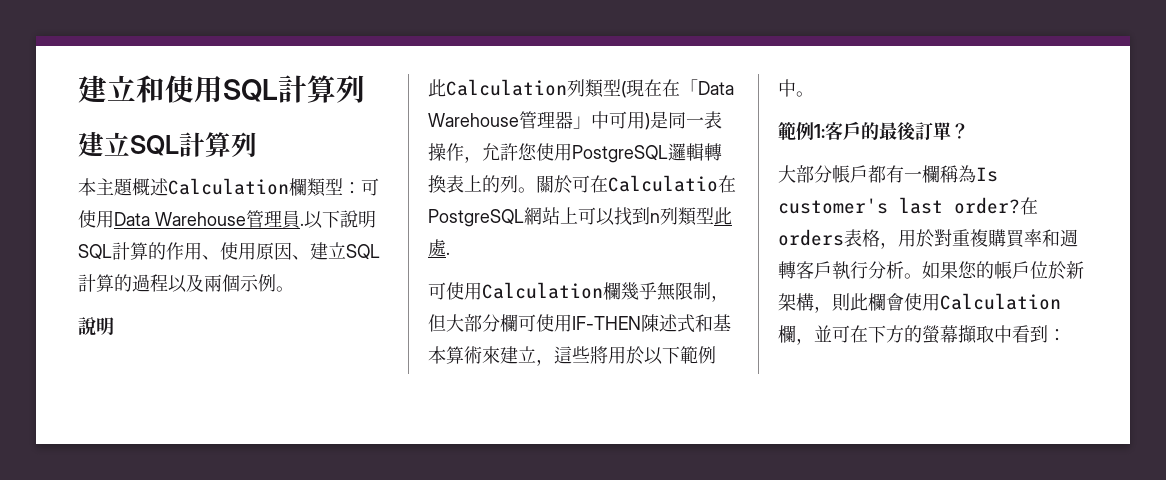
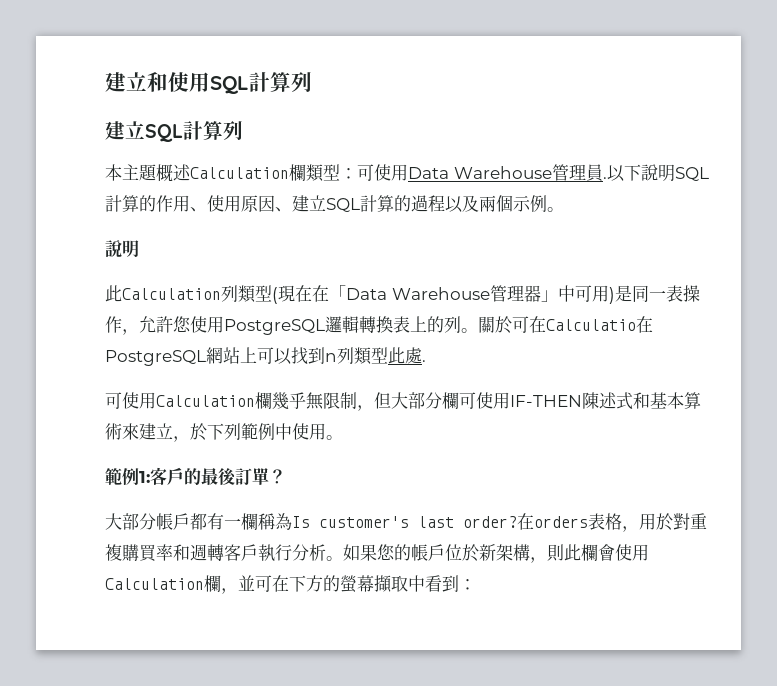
[554,346,716,365] [778,79,796,97] 這些將用於以下範例中 -> [190,423,326,441] 於下列範例中使用

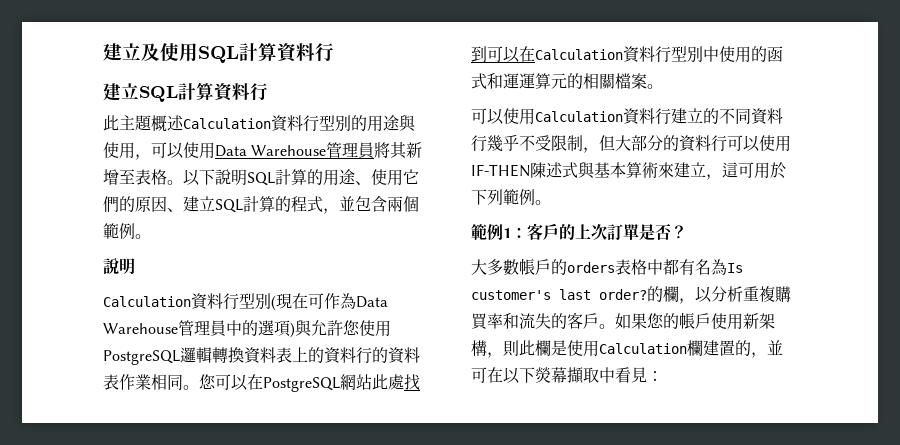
[105,72,168,92] 建立和 -> [103,43,160,61] 建立及
[291,72,312,93] [105,121,243,142] [105,164,122,181] 列 // 建立SQL計算列 // 本 -> [277,43,334,62] [103,82,268,102] [103,115,119,131] 資料行 // 建立SQL計算資料行 // 此
[289,164,374,182] 欄類型：可 -> [271,115,416,132] [103,142,184,160] 資料行型別的用途與使用，可以
[602,177,607,179] . -> [374,142,423,159] [103,169,183,185] 將其新增至表格。
[156,195,241,212] 作用、使用 -> [323,169,419,186] [103,196,135,212] 用途、使用它們的
[411,195,531,213] 過程以及兩個示 -> [291,196,419,214] [103,223,119,239] 程式，並包含兩個範
[105,285,272,303] 此Calculation列類型 -> [103,293,271,310] Calculation資料行型別
[312,285,700,304] [105,316,139,335] 在「Data Warehouse管理器」中可用)是同一表操作， -> [308,293,388,309] [103,320,312,338] 可作為Data Warehouse管理員中的選項)與
[393,316,653,334] [105,347,426,366] [105,392,324,410] 表上的列。關於可在Calculatio在PostgreSQL網站上可以找到n列類型此處. // 可使用Calculation欄幾乎無 -> [244,347,420,364] [103,374,420,392] [471,46,783,63] [471,73,663,89] [471,108,783,125] [471,135,551,152] 資料表上的資料行的資料表作業相同。您可以在PostgreSQL網站此處找到可以在Calculation資料行型別中使用的函式和運運算元的相關檔案。 // 可以使用Calculation資料行建立的不同資料行幾乎不受
[442,392,476,409] 欄可 -> [663,135,760,152] 的資料行可以
[633,392,650,409] 和 -> [578,162,595,179] 與
(190, 439) none -> [722,162,770,179] 這可用
[275,423,326,440] 中使用 -> (535, 197) none
[139,467,286,485] [105,513,276,530] 1:客戶的最後訂單？ // 大部分帳戶都有一欄稱 -> [503,223,687,241] [471,258,711,275] 1：客戶的上次訂單是否？ // 大多數帳戶的orders表格中都有名
[517,513,707,532] [105,544,326,562] 在orders表格，用於對重複購買率和週轉客戶執行分析 -> [647,286,791,304] [471,312,599,330] 的欄，以分析重複購買率和流失的客戶
[445,544,479,562] 位於 -> [711,313,743,330] 使用
[598,544,649,561] [105,575,221,592] 會使用Calculation欄 -> [551,340,751,357] 是使用Calculation欄建置的
[289,575,357,593] 下方的螢 -> [503,367,551,384] 以下熒
[442,575,459,592] 到 -> [631,367,647,383] 見

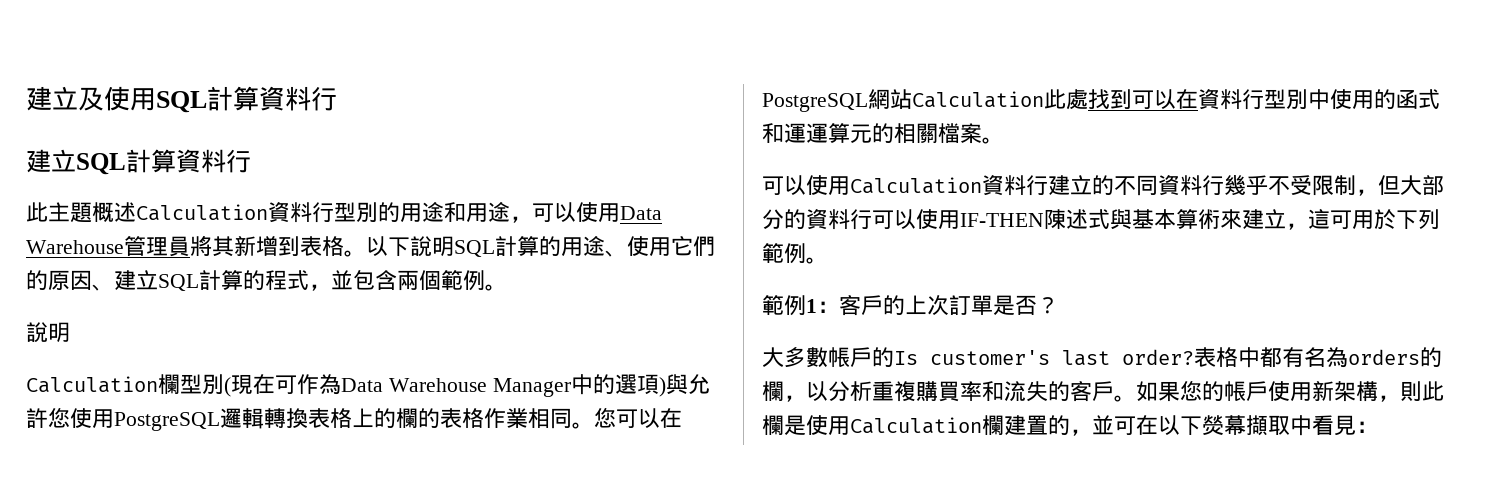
[399,115,416,132] [103,142,135,159] 與使用 -> [444,202,510,222] 和用途
[119,169,135,184] 至 -> [278,236,300,256] 到
[191,293,239,310] 資料行 -> [158,374,180,394] 欄
[178,320,226,336] 管理員 -> [492,378,571,397] Manager
[244,347,420,364] [103,374,119,390] 資料表上的資料行的資料表 -> [308,408,484,428] 表格上的欄的表格
(372, 382) none -> [912,91,1044,108] Calculation
[535,49,623,60] Calculation -> (1198, 99) none
[567,259,743,275] [471,289,647,300] orders表格中都有名為Is customer's last order? -> [894,347,1420,368] Is customer's last order?表格中都有名為orders

